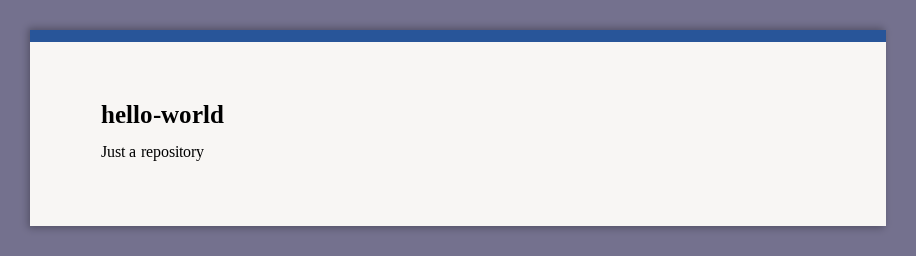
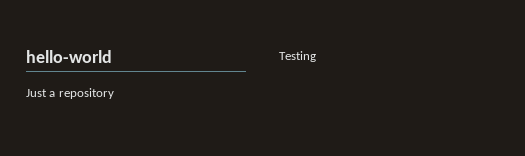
(204, 153) none -> [279,51,316,62] // Testing

